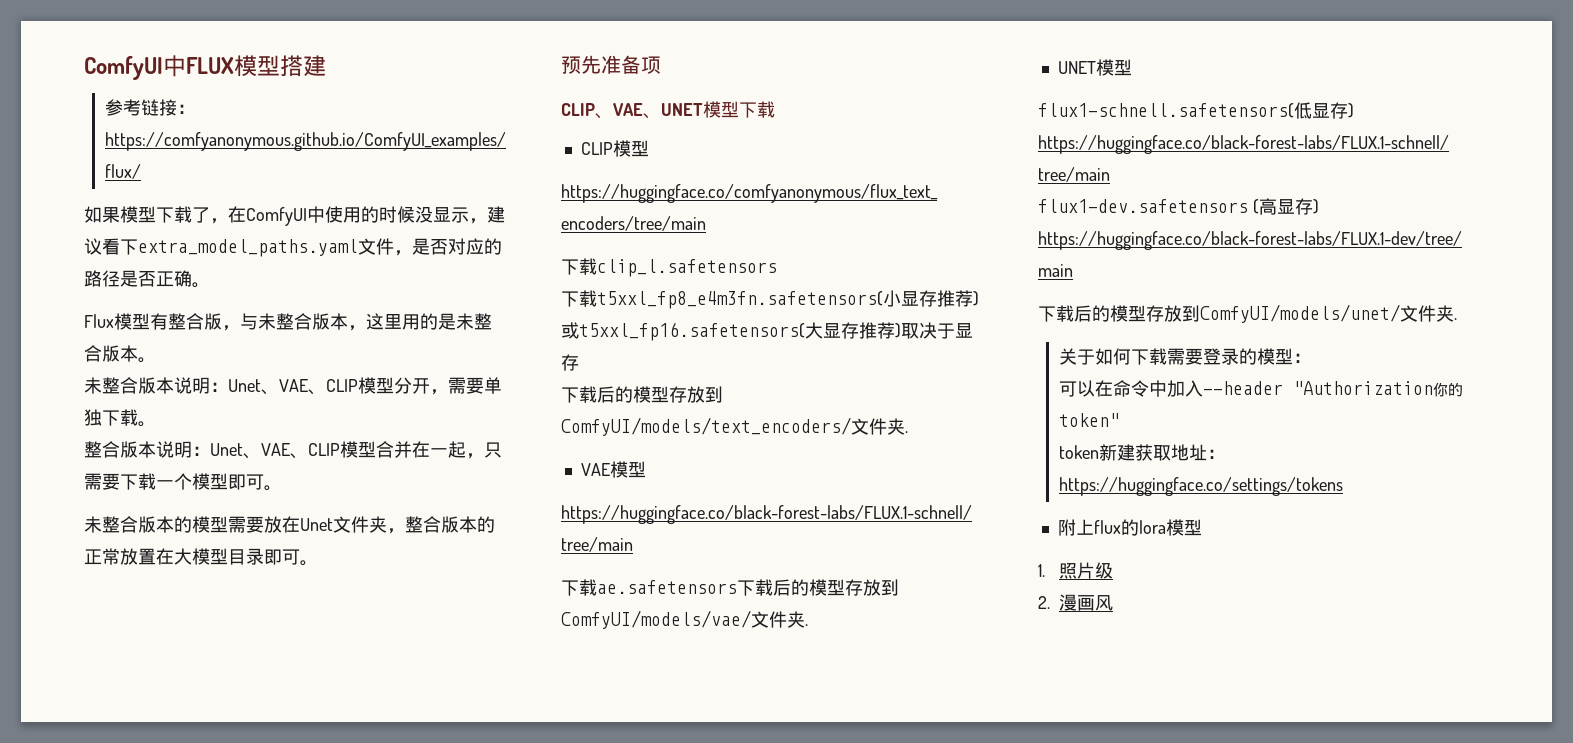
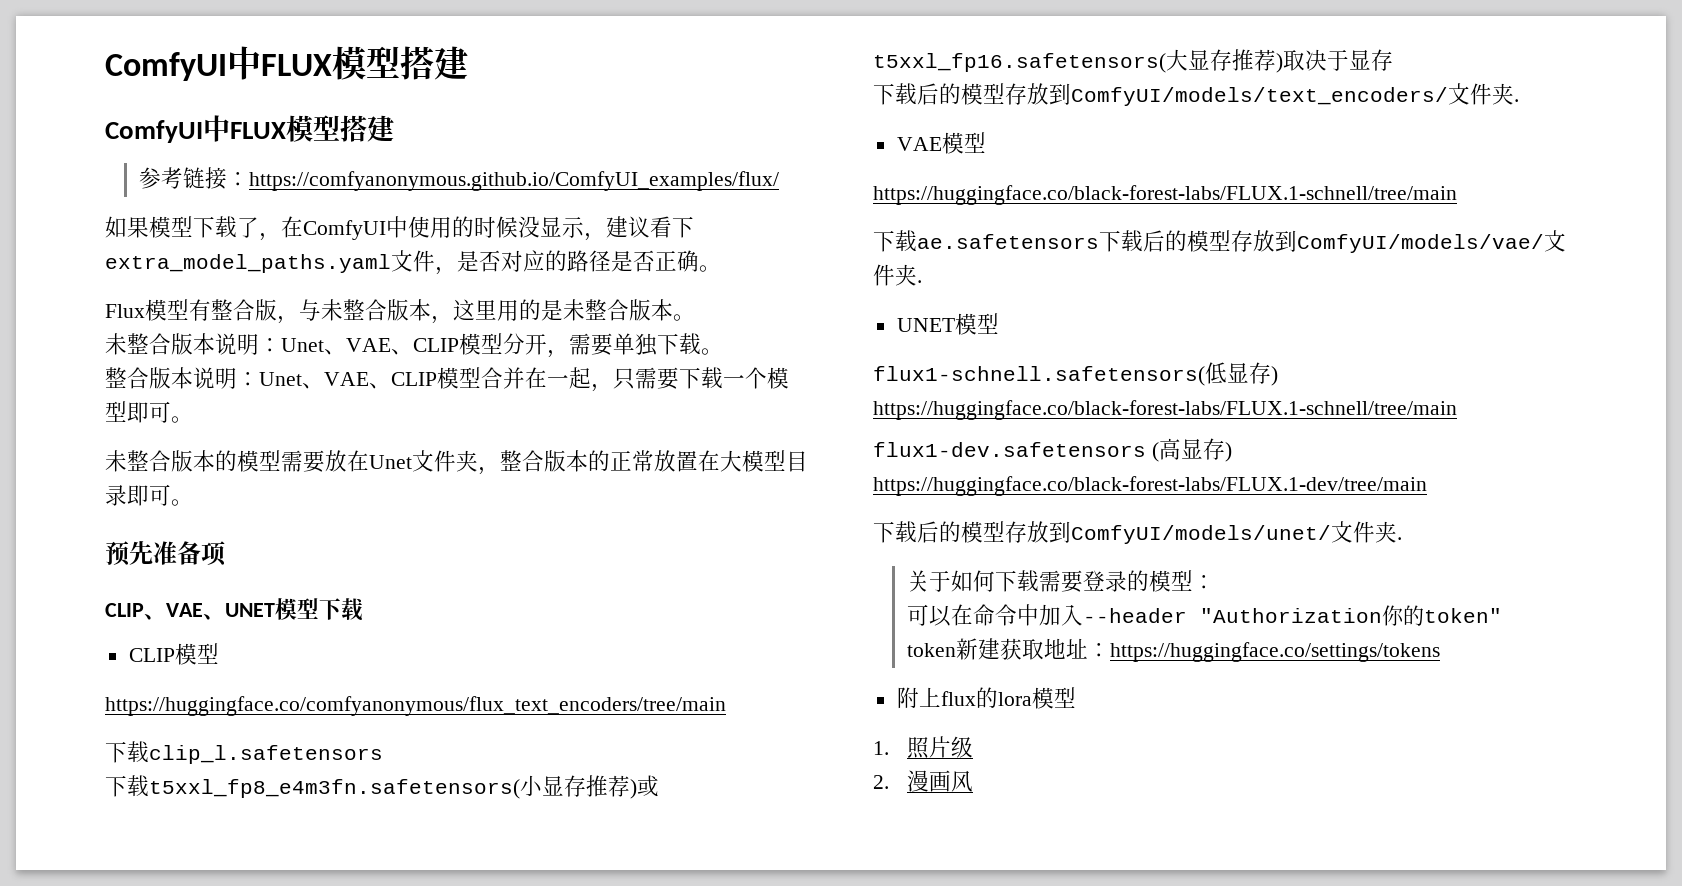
[84,55,326,80] ComfyUI中FLUX模型搭建 -> [105,46,468,81] [105,115,394,143] ComfyUI中FLUX模型搭建 // ComfyUI中FLUX模型搭建

